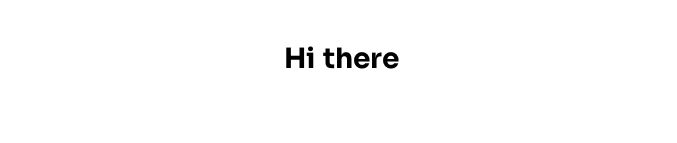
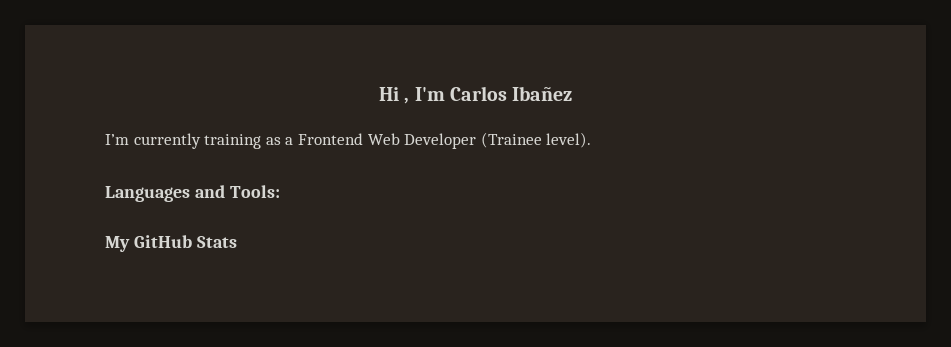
[322,47,399,69] there -> [404,86,573,104] [105,132,592,149] [105,185,280,202] [105,235,237,252] , I'm Carlos Ibañez // I’m currently training as a Frontend Web Developer (Trainee level). // Languages and Tools: // My GitHub Stats

